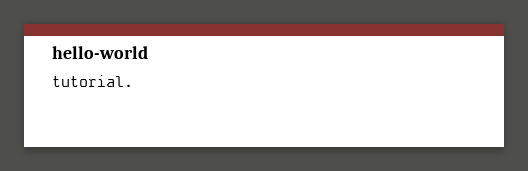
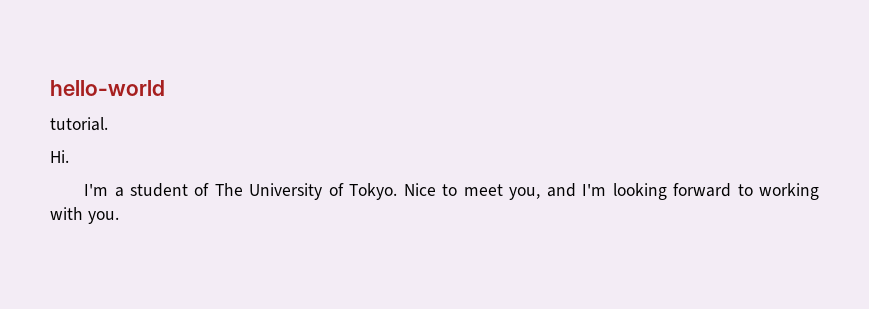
(133, 81) none -> [50,150,69,163] [84,183,820,200] [50,207,119,224] // Hi. // I'm a student of The University of Tokyo. Nice to meet you, and I'm looking forward to working with you.

